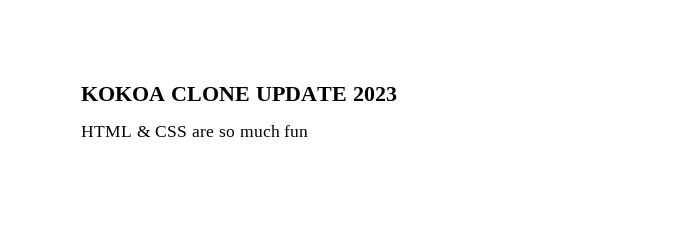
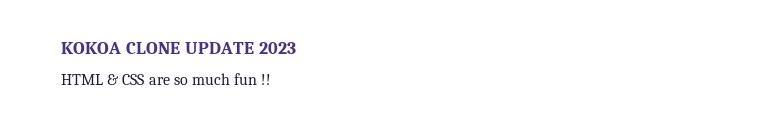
(309, 131) none -> [261,74,272,85] !!

